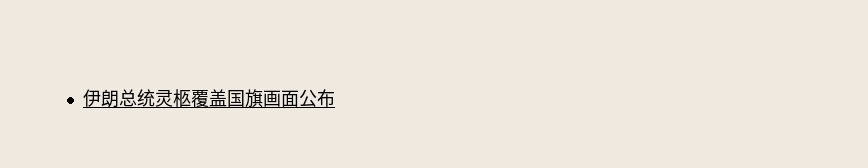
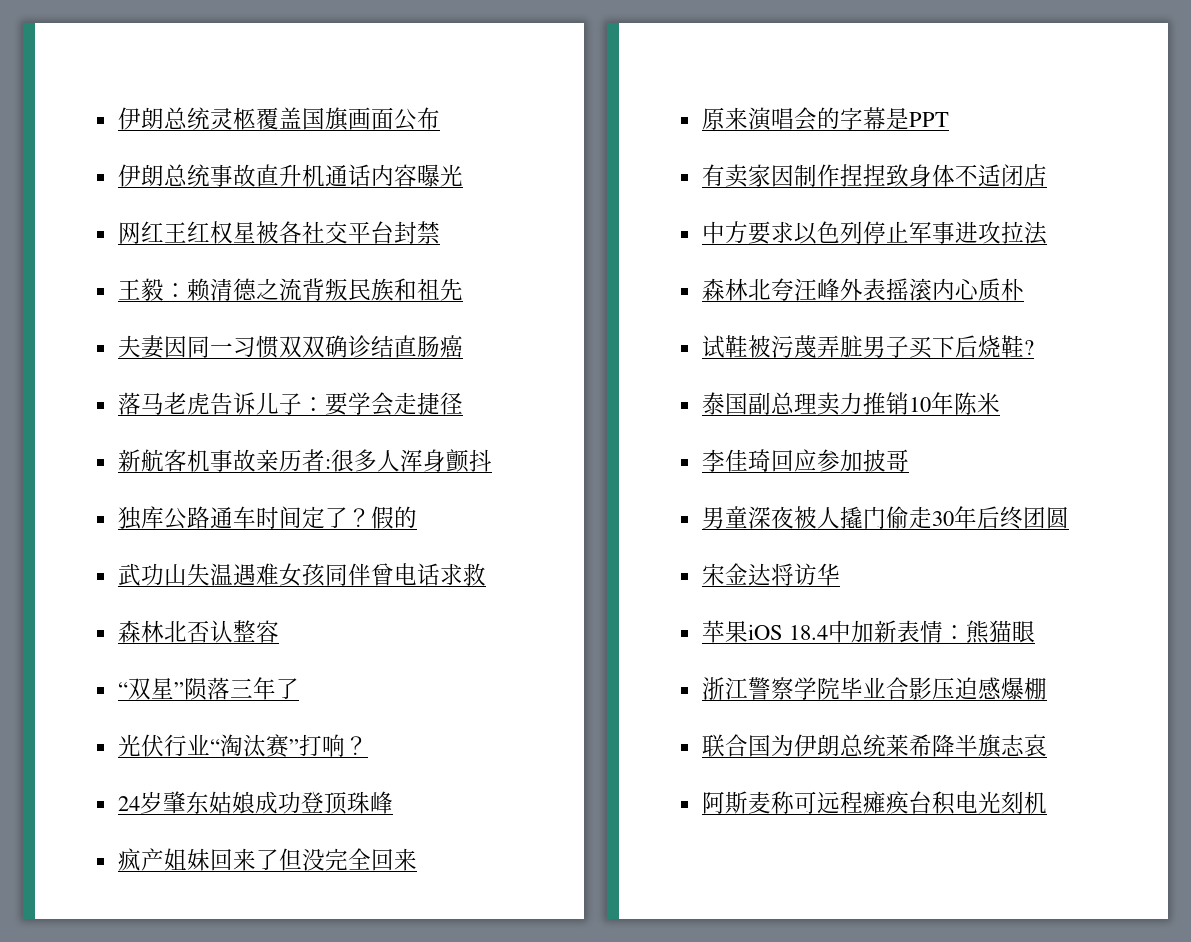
(335, 98) none -> [117,164,463,187] [117,221,440,244] [117,278,463,302] [117,335,463,359] [117,392,463,416] [117,449,492,473] [117,506,417,530] [117,563,486,587] [117,620,279,643] [117,677,299,701] [117,734,368,758] [117,791,393,815] [117,848,417,871] [701,107,949,131] [701,164,1047,188] [701,221,1047,245] [701,278,1024,301] [701,335,1034,359] [701,392,1000,416] [701,449,909,472] [701,506,1069,530] [701,563,840,586] [701,620,1035,644] [701,677,1047,700] [701,734,1047,758] [701,791,1047,815] // 伊朗总统事故直升机通话内容曝光 // 网红王红权星被各社交平台封禁 // 王毅：赖清德之流背叛民族和祖先 // 夫妻因同一习惯双双确诊结直肠癌 // 落马老虎告诉儿子：要学会走捷径 // 新航客机事故亲历者:很多人浑身颤抖 // 独库公路通车时间定了？假的 // 武功山失温遇难女孩同伴曾电话求救 // 森林北否认整容 // “双星”陨落三年了 // 光伏行业“淘汰赛”打响？ // 24岁肇东姑娘成功登顶珠峰 // 疯产姐妹回来了但没完全回来 // 原来演唱会的字幕是PPT // 有卖家因制作捏捏致身体不适闭店 // 中方要求以色列停止军事进攻拉法 // 森林北夸汪峰外表摇滚内心质朴 // 试鞋被污蔑弄脏男子买下后烧鞋? // 泰国副总理卖力推销10年陈米 // 李佳琦回应参加披哥 // 男童深夜被人撬门偷走30年后终团圆 // 宋金达将访华 // 苹果iOS 18.4中加新表情：熊猫眼 // 浙江警察学院毕业合影压迫感爆棚 // 联合国为伊朗总统莱希降半旗志哀 // 阿斯麦称可远程瘫痪台积电光刻机

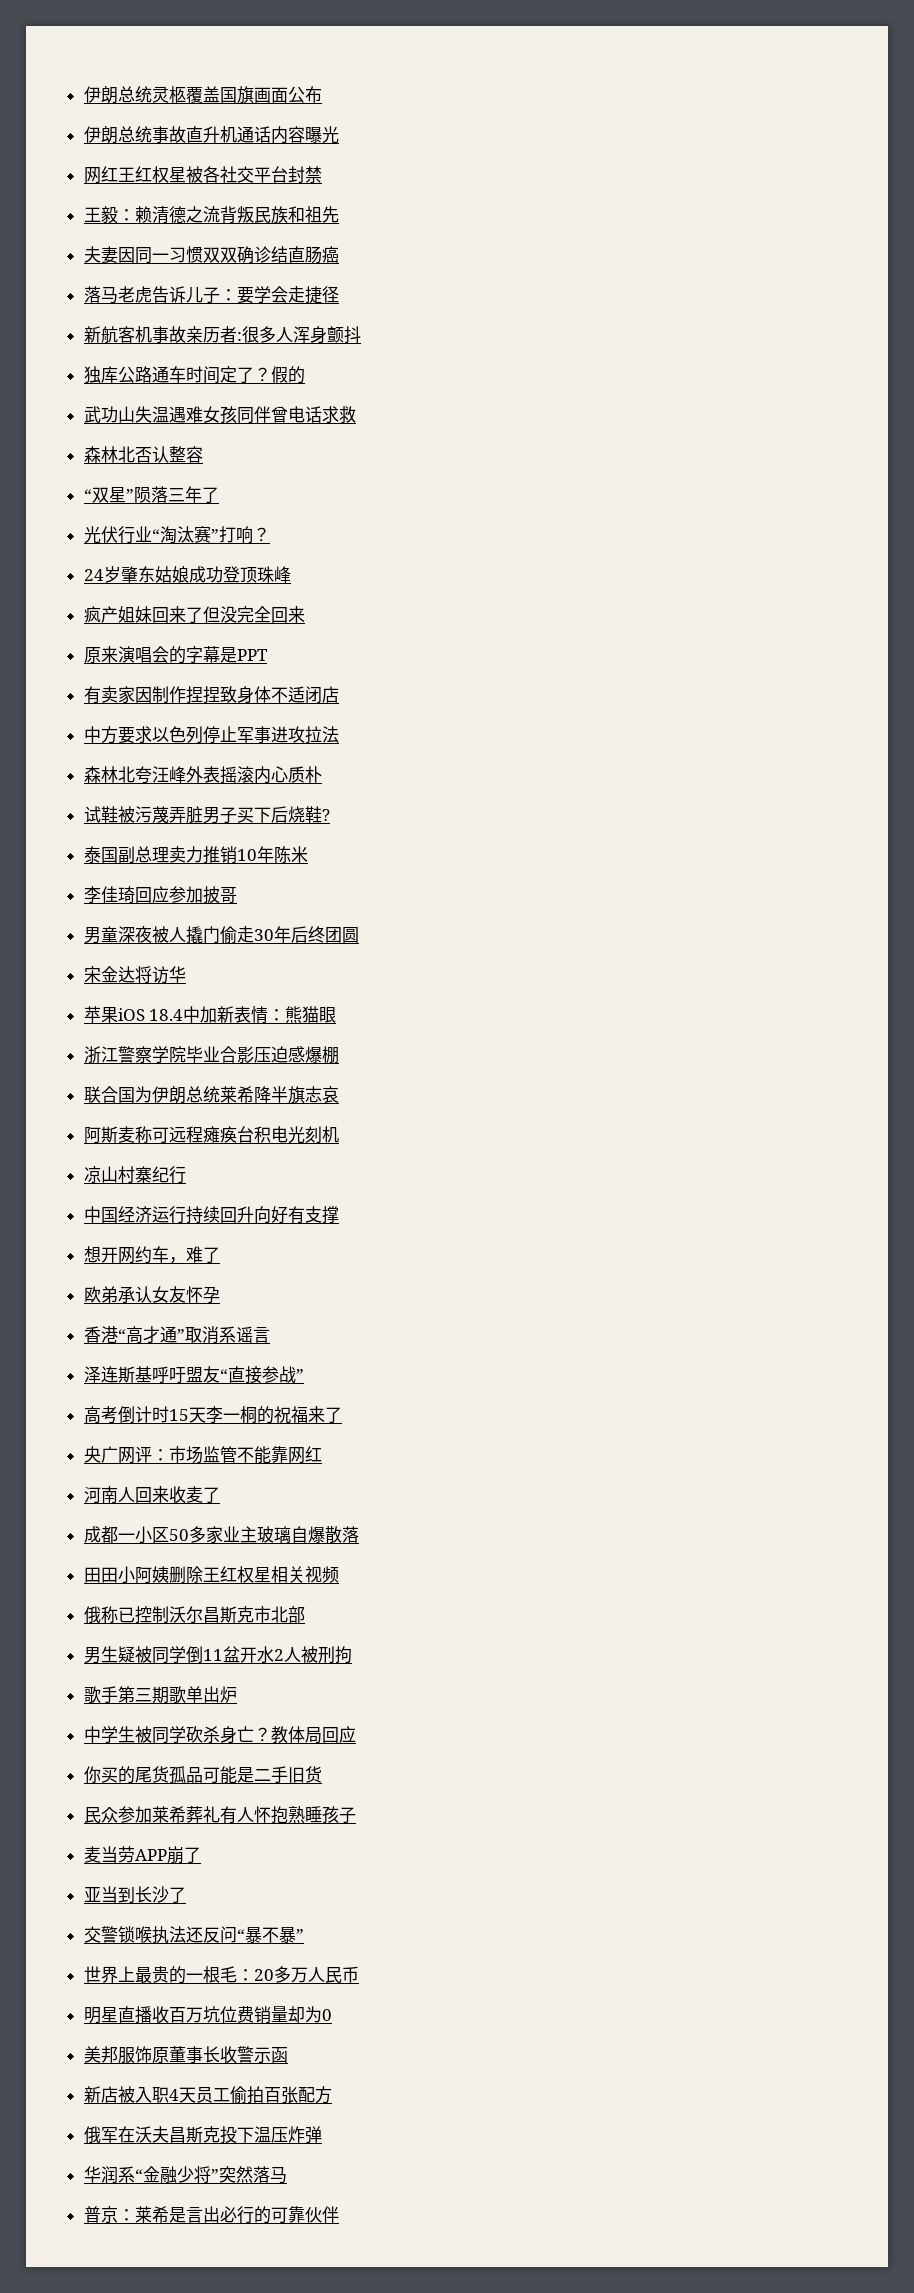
(1047, 802) none -> [83,1166,186,1184] [83,1206,339,1224] [83,1246,220,1264] [83,1286,220,1303] [83,1326,270,1344] [83,1366,304,1384] [83,1406,342,1424] [83,1446,322,1464] [83,1486,220,1504] [83,1526,359,1544] [83,1566,339,1584] [83,1606,305,1624] [83,1646,352,1664] [83,1686,237,1704] [83,1726,356,1744] [83,1766,322,1784] [83,1806,356,1824] [83,1846,201,1864] [83,1886,186,1903] [83,1926,304,1944] [83,1966,359,1984] [83,2006,332,2024] [83,2046,288,2064] [83,2086,332,2104] [83,2126,322,2144] [83,2166,287,2184] [83,2206,339,2224] // 凉山村寨纪行 // 中国经济运行持续回升向好有支撑 // 想开网约车，难了 // 欧弟承认女友怀孕 // 香港“高才通”取消系谣言 // 泽连斯基呼吁盟友“直接参战” // 高考倒计时15天李一桐的祝福来了 // 央广网评：市场监管不能靠网红 // 河南人回来收麦了 // 成都一小区50多家业主玻璃自爆散落 // 田田小阿姨删除王红权星相关视频 // 俄称已控制沃尔昌斯克市北部 // 男生疑被同学倒11盆开水2人被刑拘 // 歌手第三期歌单出炉 // 中学生被同学砍杀身亡？教体局回应 // 你买的尾货孤品可能是二手旧货 // 民众参加莱希葬礼有人怀抱熟睡孩子 // 麦当劳APP崩了 // 亚当到长沙了 // 交警锁喉执法还反问“暴不暴” // 世界上最贵的一根毛：20多万人民币 // 明星直播收百万坑位费销量却为0 // 美邦服饰原董事长收警示函 // 新店被入职4天员工偷拍百张配方 // 俄军在沃夫昌斯克投下温压炸弹 // 华润系“金融少将”突然落马 // 普京：莱希是言出必行的可靠伙伴

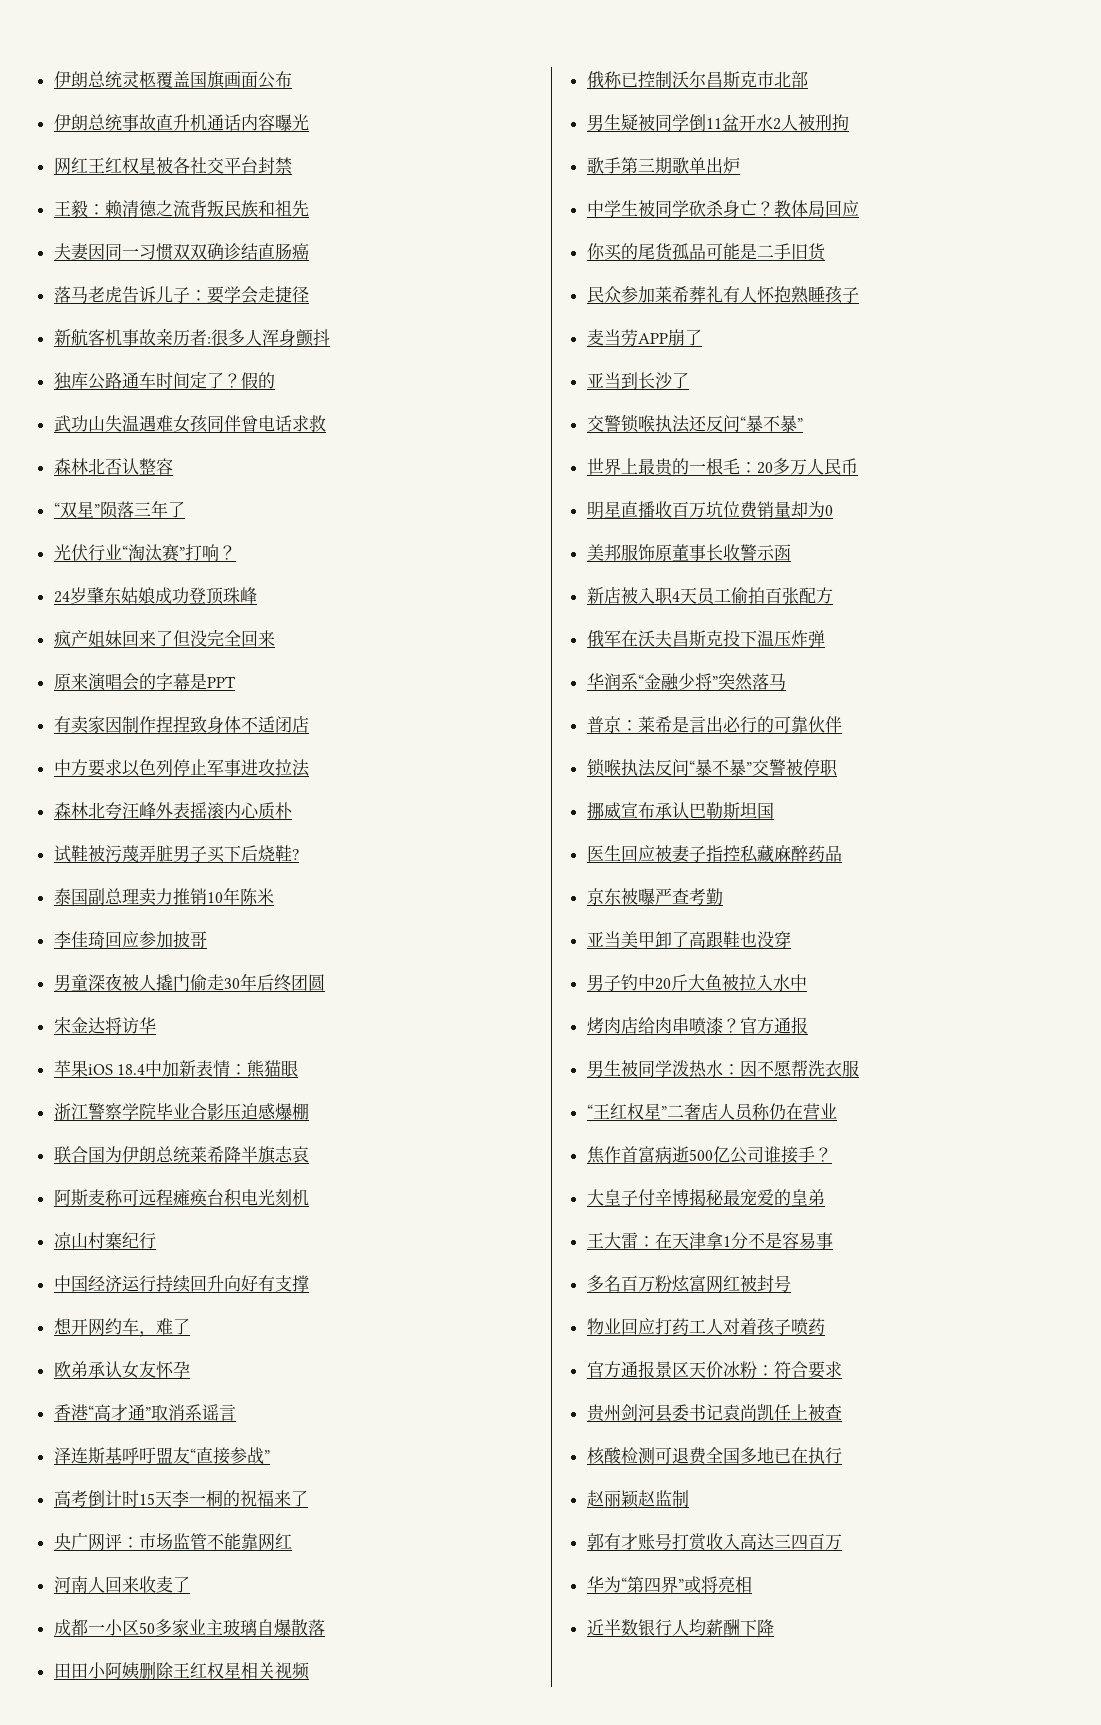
(339, 2214) none -> [586,758,838,777] [586,802,774,820] [586,845,842,863] [586,888,723,905] [586,931,791,948] [586,974,807,991] [586,1017,808,1035] [586,1060,859,1078] [586,1103,837,1121] [586,1146,832,1164] [586,1188,825,1206] [586,1232,833,1249] [586,1275,791,1293] [586,1318,825,1336] [586,1361,842,1379] [586,1403,842,1422] [586,1447,842,1465] [586,1490,689,1508] [586,1533,842,1551] [586,1576,752,1593] [586,1619,774,1636] // 锁喉执法反问“暴不暴”交警被停职 // 挪威宣布承认巴勒斯坦国 // 医生回应被妻子指控私藏麻醉药品 // 京东被曝严查考勤 // 亚当美甲卸了高跟鞋也没穿 // 男子钓中20斤大鱼被拉入水中 // 烤肉店给肉串喷漆？官方通报 // 男生被同学泼热水：因不愿帮洗衣服 // “王红权星”二奢店人员称仍在营业 // 焦作首富病逝500亿公司谁接手？ // 大皇子付辛博揭秘最宠爱的皇弟 // 王大雷：在天津拿1分不是容易事 // 多名百万粉炫富网红被封号 // 物业回应打药工人对着孩子喷药 // 官方通报景区天价冰粉：符合要求 // 贵州剑河县委书记袁尚凯任上被查 // 核酸检测可退费全国多地已在执行 // 赵丽颖赵监制 // 郭有才账号打赏收入高达三四百万 // 华为“第四界”或将亮相 // 近半数银行人均薪酬下降

